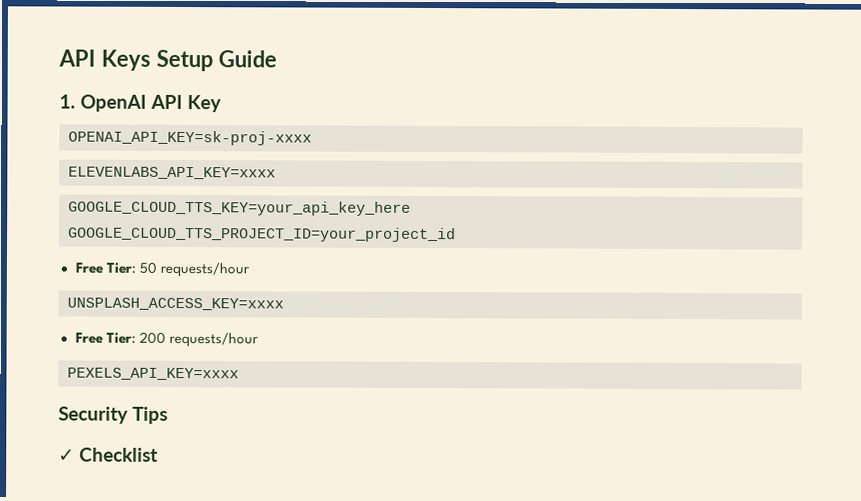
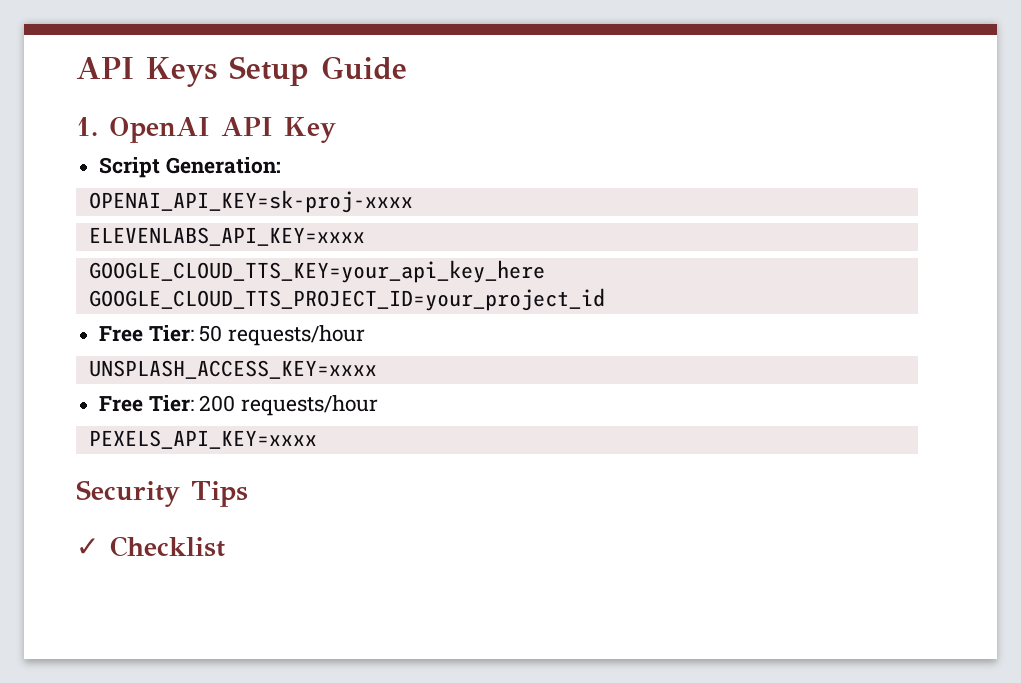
(222, 104) none -> [99,157,281,178] // Script Generation:

